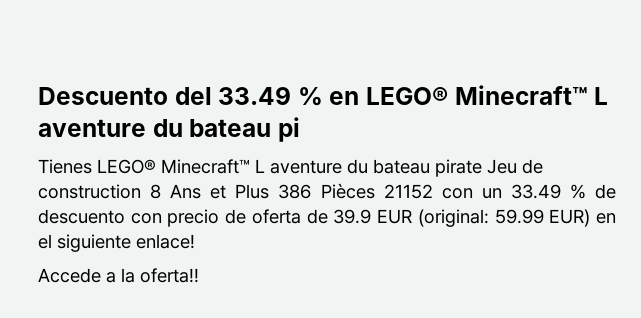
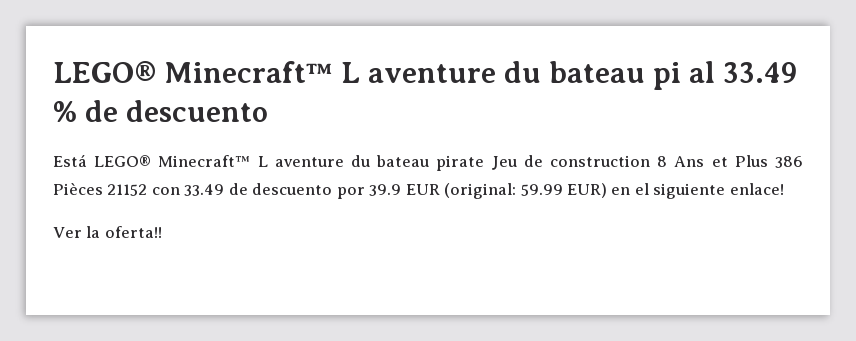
[38,86,360,106] Descuento del 33.49 % en -> (53, 71) none
[38,159,92,174] // Tienes -> [688,61,797,83] [53,100,269,122] [53,154,87,167] al 33.49 % de descuento // Está
[481,184,616,199] [38,209,328,227] un 33.49 % de descuento con precio de oferta de -> [184,183,365,199] 33.49 de descuento por
[38,268,116,283] Accede a -> [53,227,82,238] Ver

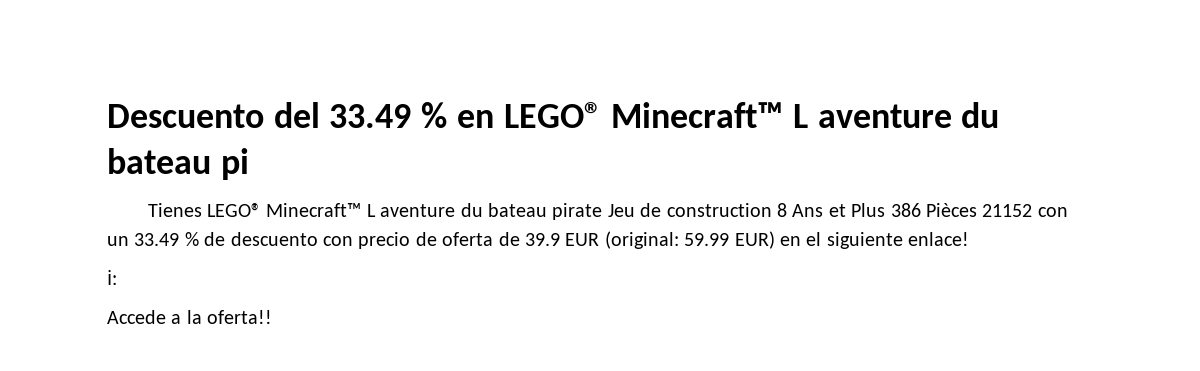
(53, 71) none -> [107,102,494,128] Descuento del 33.49 % en
[688,61,797,83] [53,100,269,122] [53,154,87,167] al 33.49 % de descuento // Está -> [147,203,202,217] // Tienes
[184,183,365,199] 33.49 de descuento por -> [107,232,520,249] un 33.49 % de descuento con precio de oferta de
[53,227,82,238] Ver -> [107,270,117,285] [107,310,182,324] ℹ: // Accede a

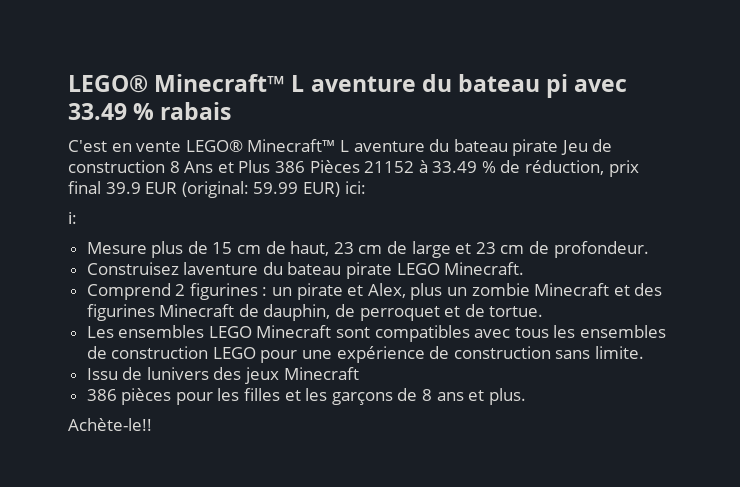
[107,102,494,128] Descuento del 33.49 % en -> (68, 84) none
[147,203,202,217] // Tienes -> [574,79,628,92] [68,102,232,120] [68,140,182,152] avec 33.49 % rabais // C'est en vente
[1037,207,1068,217] [107,236,129,246] con un -> [418,160,428,173] à
[230,232,520,249] descuento con precio de oferta de -> [525,160,639,177] [68,181,101,194] réduction, prix final
[779,232,970,249] [107,270,117,285] [107,310,273,324] en el siguiente enlace! // ℹ: // Accede a la oferta!! -> [344,181,366,194] [68,212,77,224] [86,241,649,258] [86,262,525,279] [86,283,663,300] [86,304,544,321] [86,325,667,342] [86,346,645,363] [86,367,359,384] [86,388,526,405] [68,418,152,431] ici: // ℹ: // Mesure plus de 15 cm de haut, 23 cm de large et 23 cm de profondeur. // Construisez laventure du bateau pirate LEGO Minecraft. // Comprend 2 figurines : un pirate et Alex, plus un zombie Minecraft et des figurines Minecraft de dauphin, de perroquet et de tortue. // Les ensembles LEGO Minecraft sont compatibles avec tous les ensembles de construction LEGO pour une expérience de construction sans limite. // Issu de lunivers des jeux Minecraft // 386 pièces pour les filles et les garçons de 8 ans et plus. // Achète-le!!

